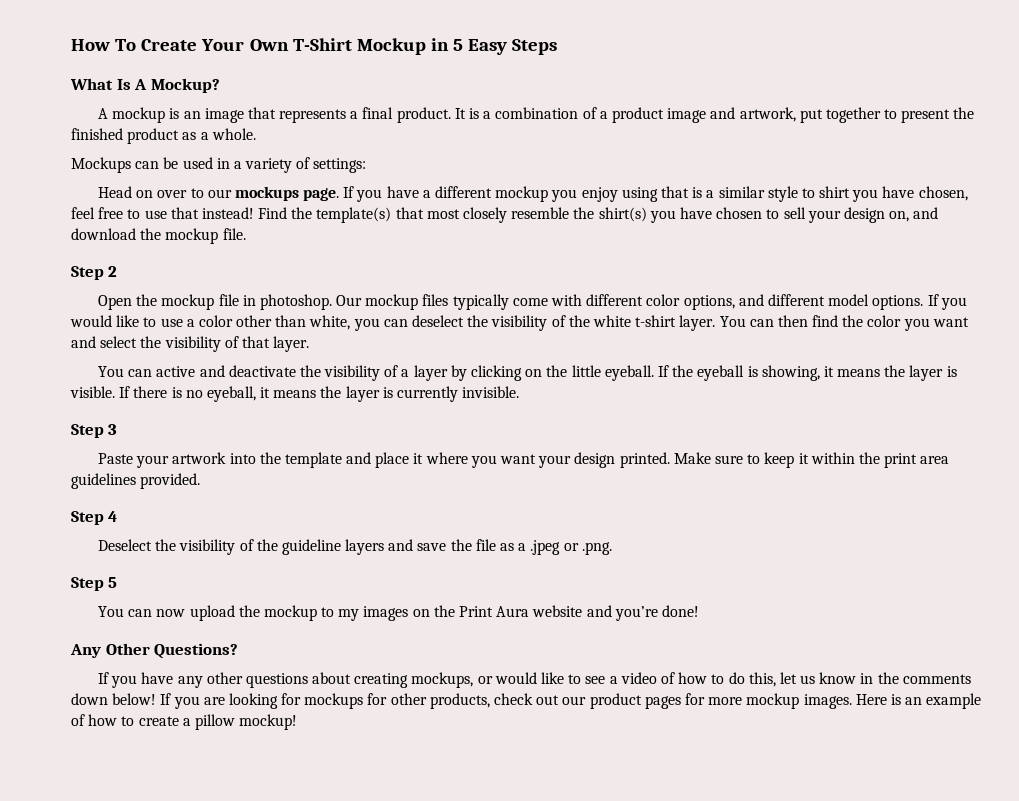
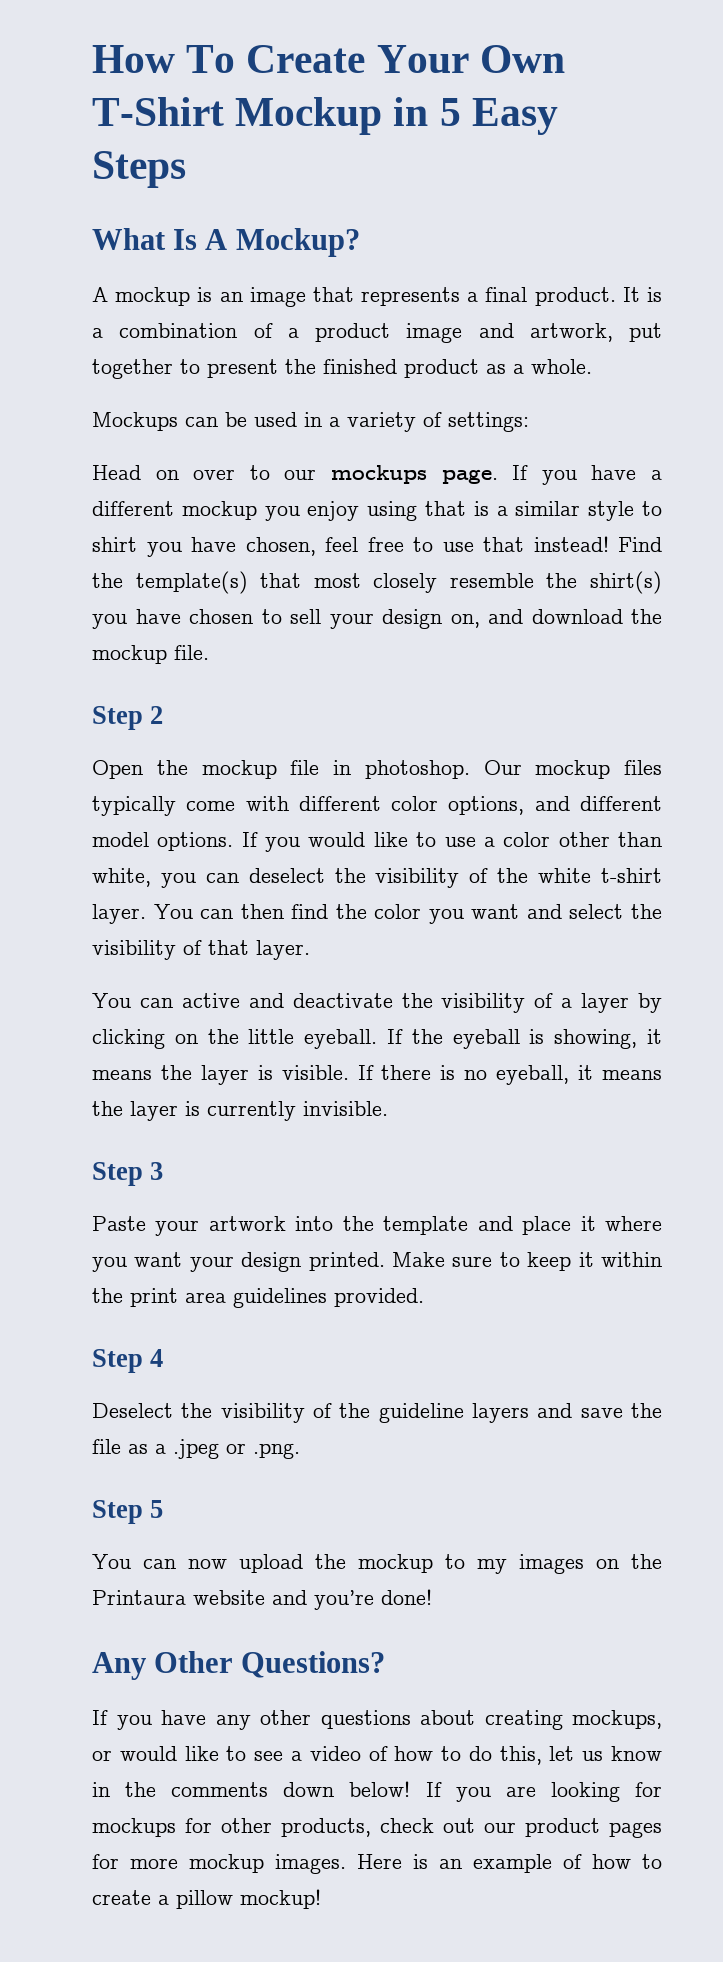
[459,606,530,617] Print Aura -> [92,1590,186,1605] Printaura

